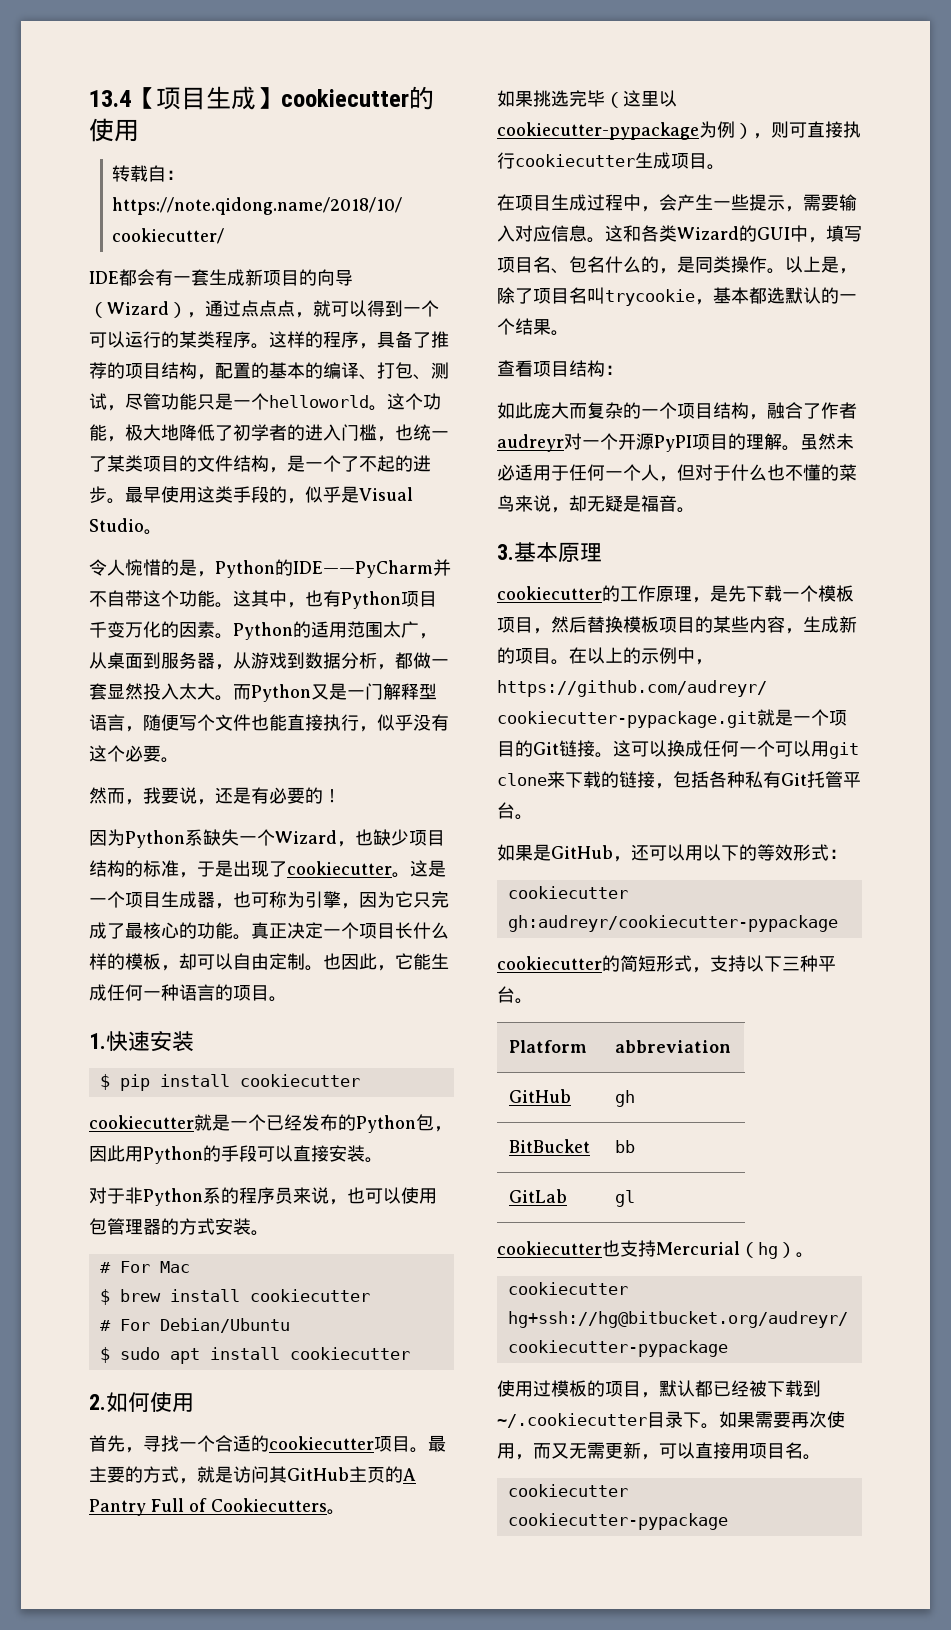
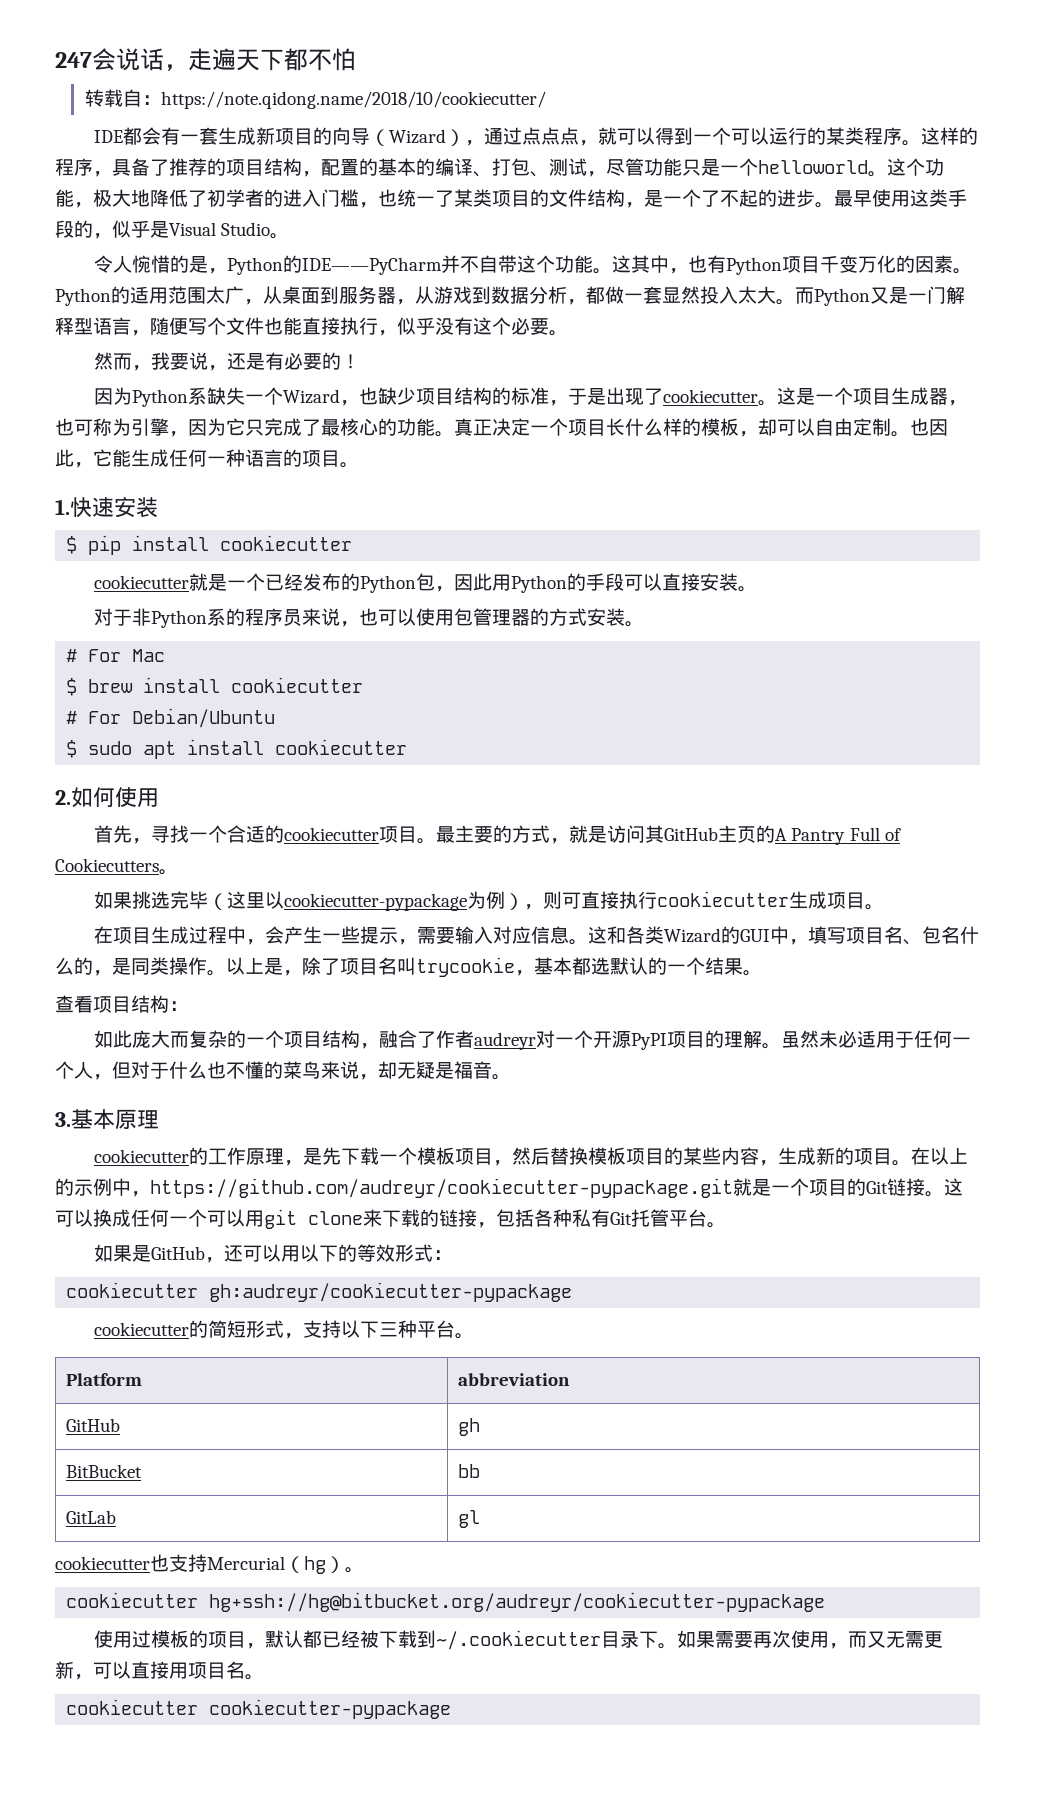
[89,86,434,110] [89,118,139,142] 13.4【项目生成】cookiecutter的使用 -> [55,48,356,71] 247会说话，走遍天下都不怕

